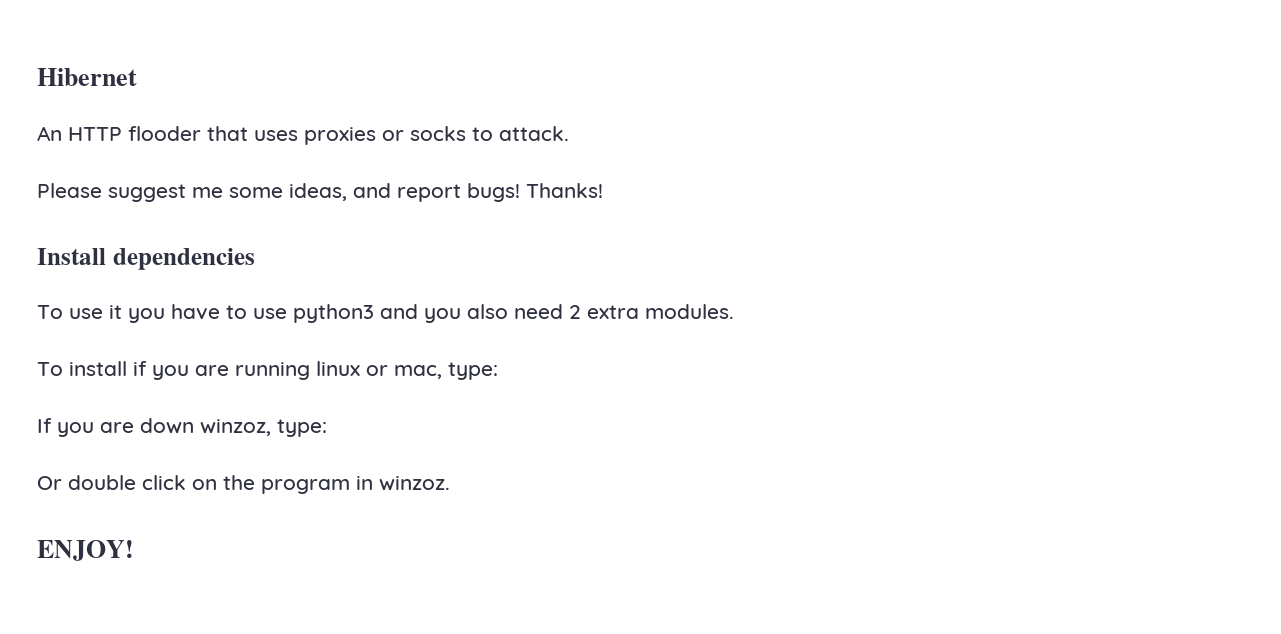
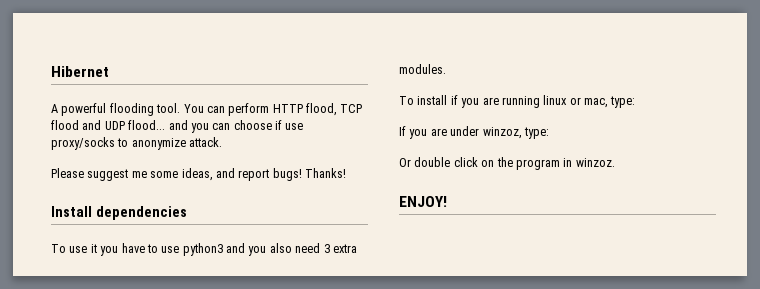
[37,126,493,145] An HTTP flooder that uses proxies or socks to -> [51,103,363,116] [51,120,304,133] [51,137,186,150] A powerful flooding tool. You can perform HTTP flood, TCP flood and UDP flood... and you can choose if use proxy/socks to anonymize
[569,305,581,319] 2 -> [323,244,330,253] 3
[140,418,194,434] down -> [450,126,480,136] under

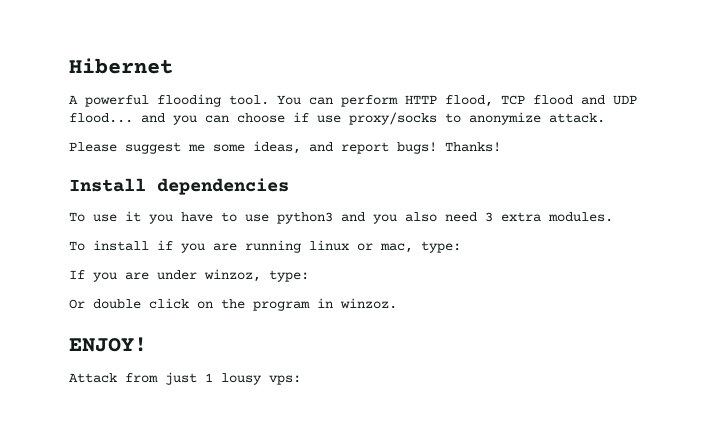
(447, 201) none -> [69,372,301,385] // Attack from just 1 lousy vps:

